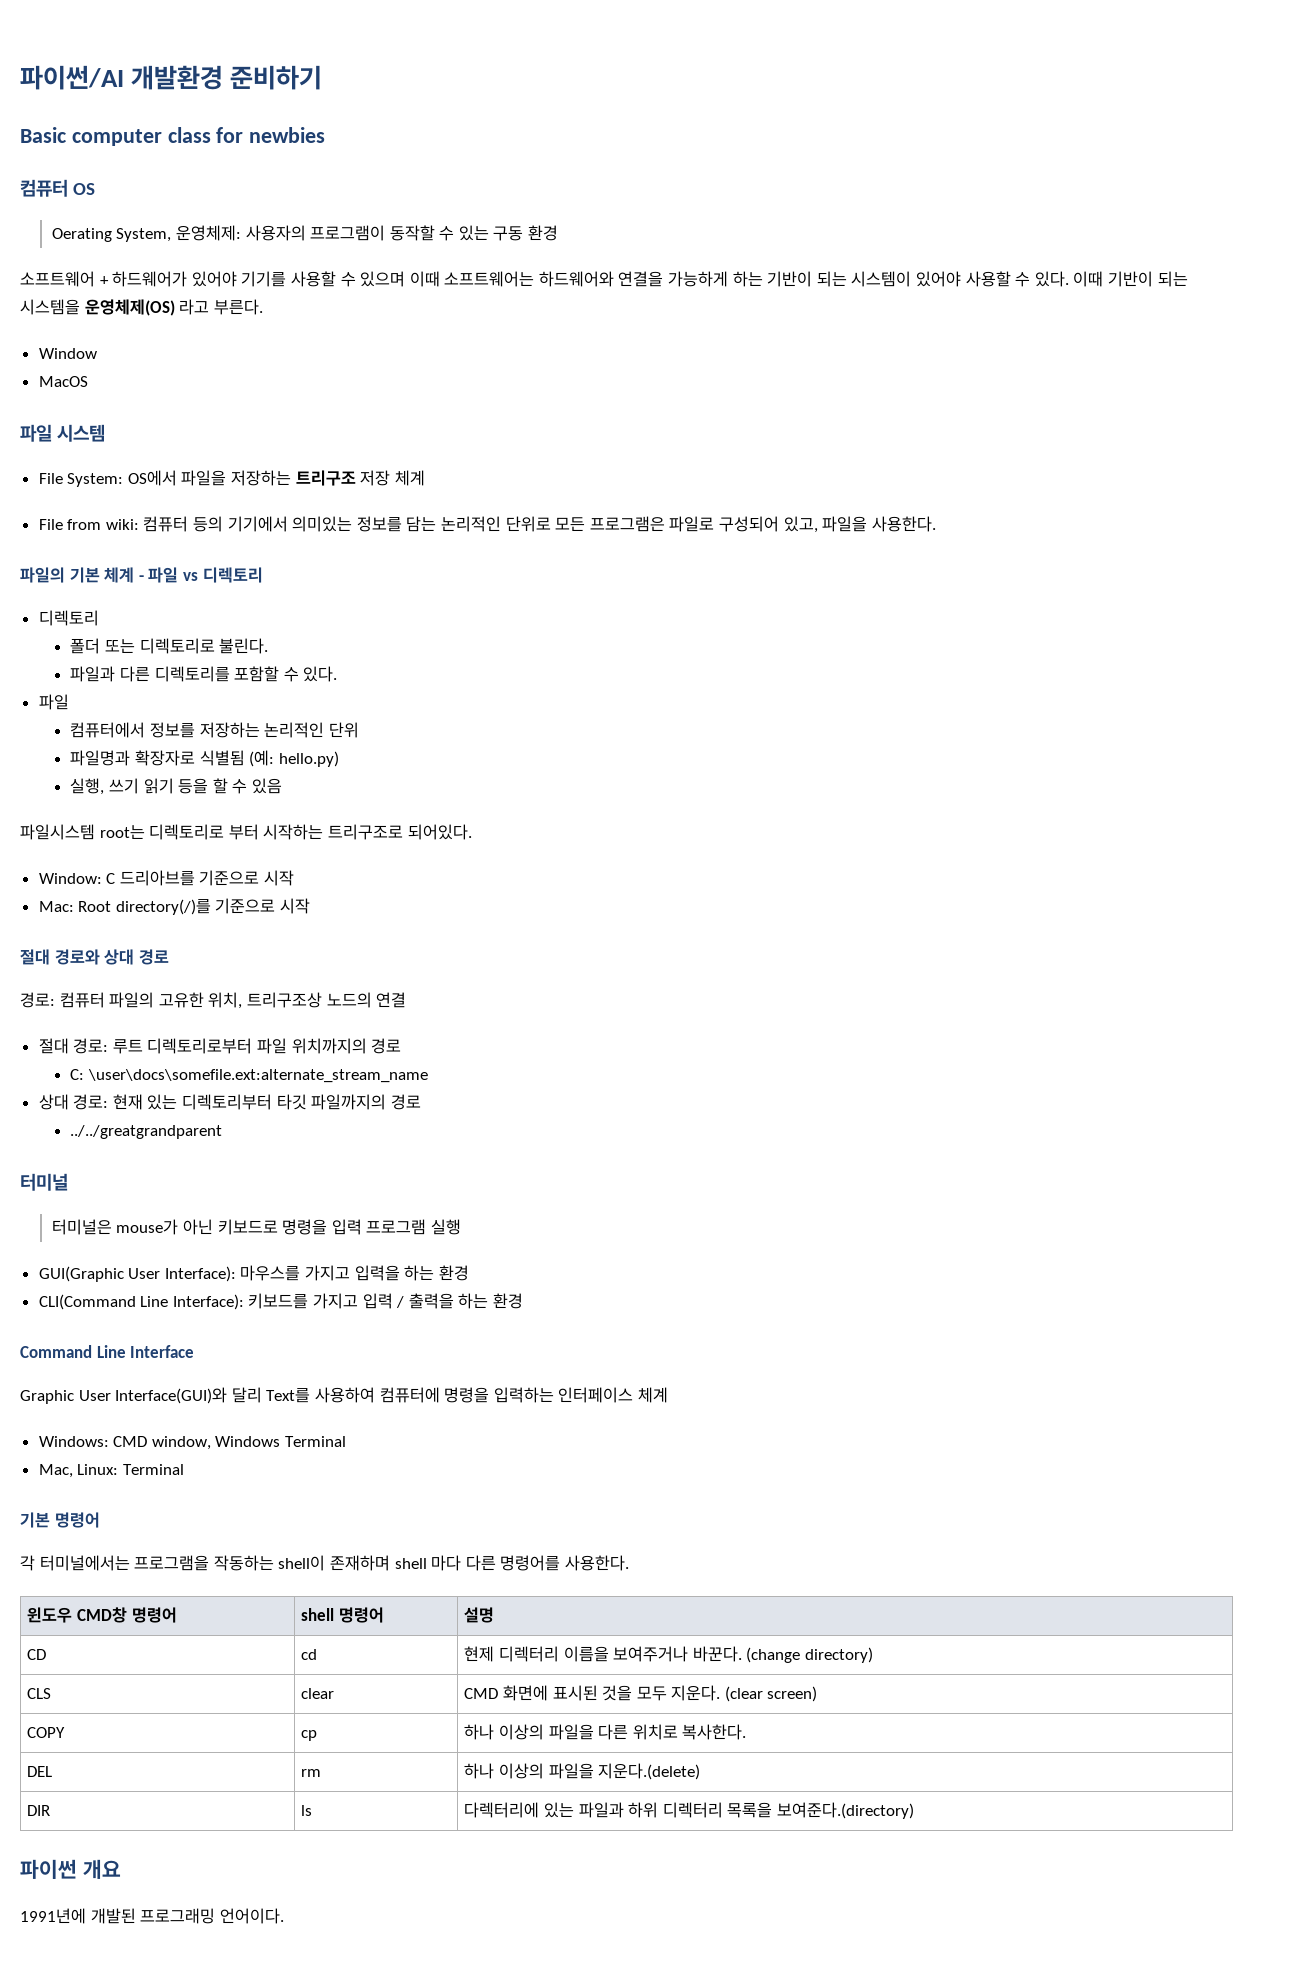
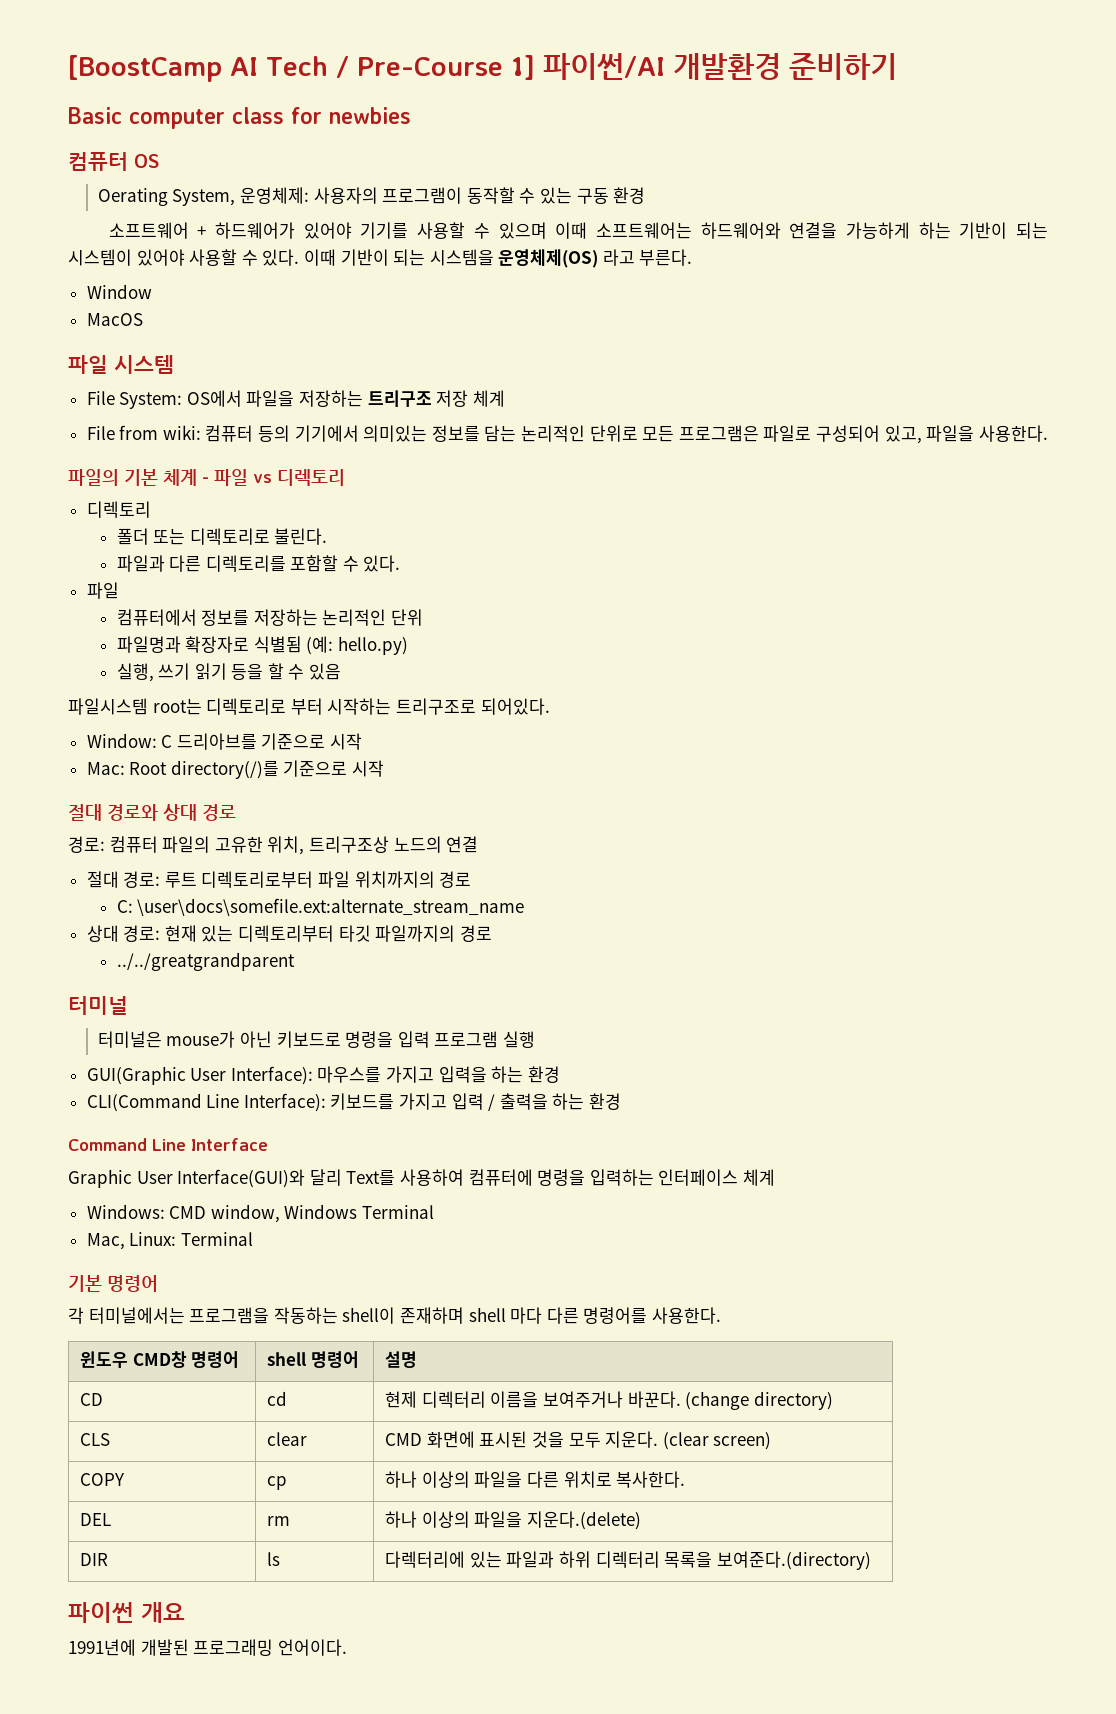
(20, 77) none -> [68,55,535,82] [BoostCamp AI Tech / Pre-Course 1]

